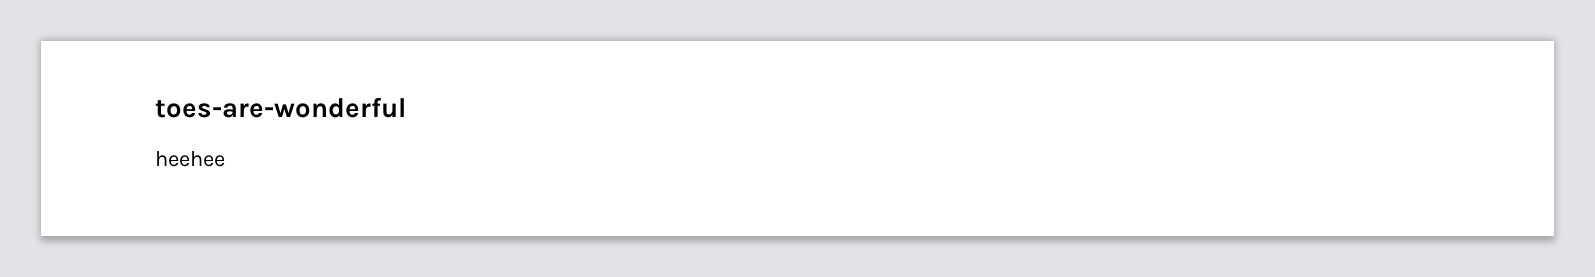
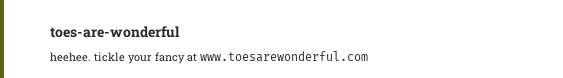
[155,151,225,167] heehee -> [50,51,368,64] heehee. tickle your fancy at www.toesarewonderful.com

